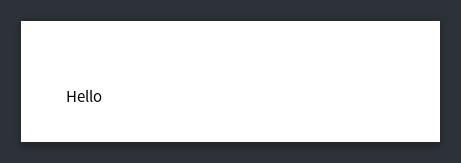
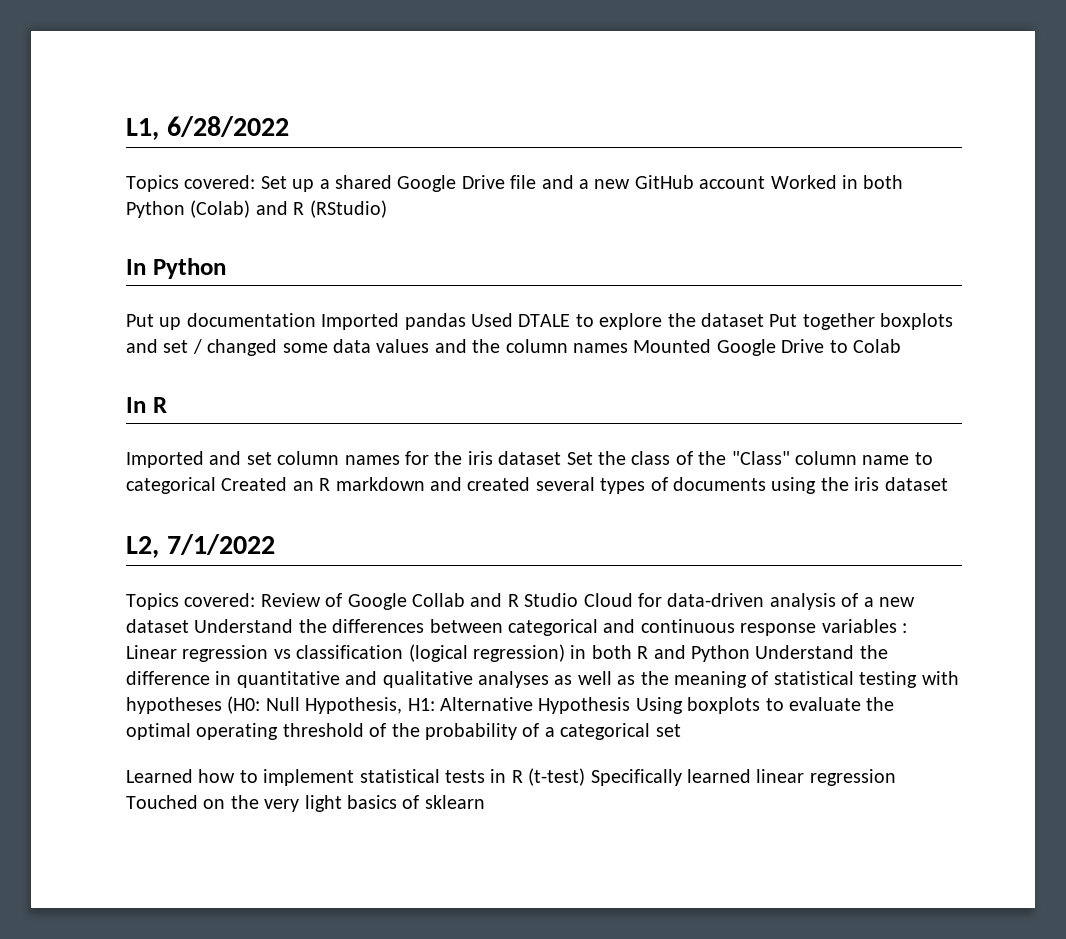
[66,89,102,102] Hello -> [126,116,289,140] [126,175,904,192] [126,200,387,218] [126,258,226,279] [126,313,954,330] [126,339,901,356] [126,397,167,413] [126,451,933,468] [126,477,948,494] [126,534,275,558] [126,593,915,610] [126,619,907,636] [126,644,888,662] [126,671,959,688] [126,696,895,714] [126,723,681,740] [126,768,896,786] [126,795,485,812] L1, 6/28/2022 // Topics covered: Set up a shared Google Drive file and a new GitHub account Worked in both Python (Colab) and R (RStudio) // In Python // Put up documentation Imported pandas Used DTALE to explore the dataset Put together boxplots and set / changed some data values and the column names Mounted Google Drive to Colab // In R // Imported and set column names for the iris dataset Set the class of the "Class" column name to categorical Created an R markdown and created several types of documents using the iris dataset // L2, 7/1/2022 // Topics covered: Review of Google Collab and R Studio Cloud for data-driven analysis of a new dataset Understand the differences between categorical and continuous response variables : Linear regression vs classification (logical regression) in both R and Python Understand the difference in quantitative and qualitative analyses as well as the meaning of statistical testing with hypotheses (H0: Null Hypothesis, H1: Alternative Hypothesis Using boxplots to evaluate the optimal operating threshold of the probability of a categorical set // Learned how to implement statistical tests in R (t-test) Specifically learned linear regression Touched on the very light basics of sklearn

